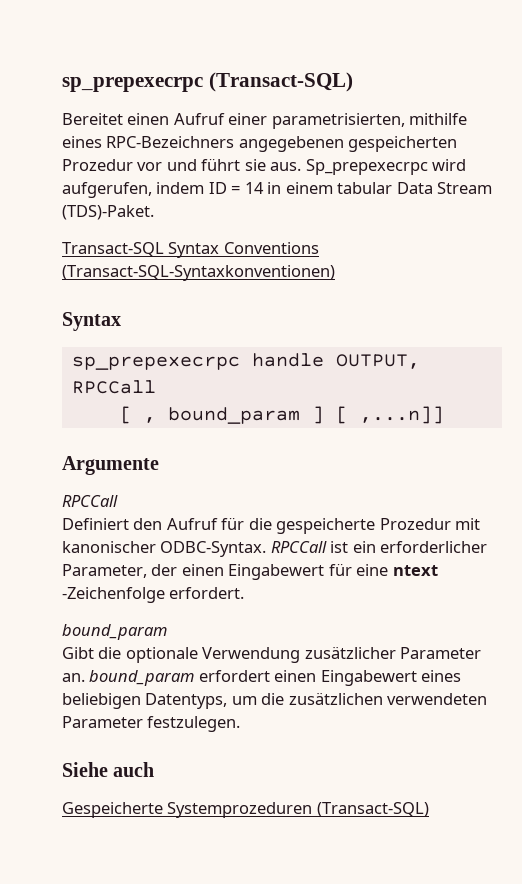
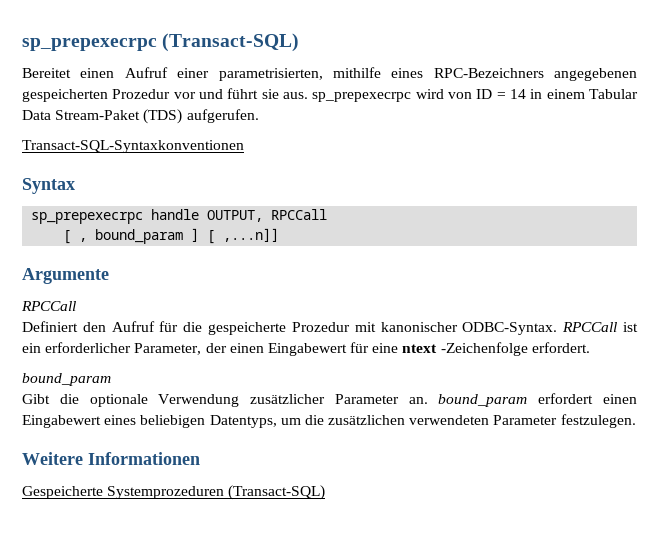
[305,159,467,175] [62,182,205,198] Sp_prepexecrpc wird aufgerufen, indem -> [312,89,472,102] sp_prepexecrpc wird von
[337,182,493,194] [62,205,154,220] [62,242,319,258] [62,265,335,281] tabular Data Stream (TDS)-Paket. // Transact-SQL Syntax Conventions (Transact-SQL-Syntaxkonventionen) -> [589,89,638,99] [22,109,259,124] [22,140,244,153] Tabular Data Stream-Paket (TDS) aufgerufen. // Transact-SQL-Syntaxkonventionen
[62,762,155,777] Siehe auch -> [22,452,200,465] Weitere Informationen

